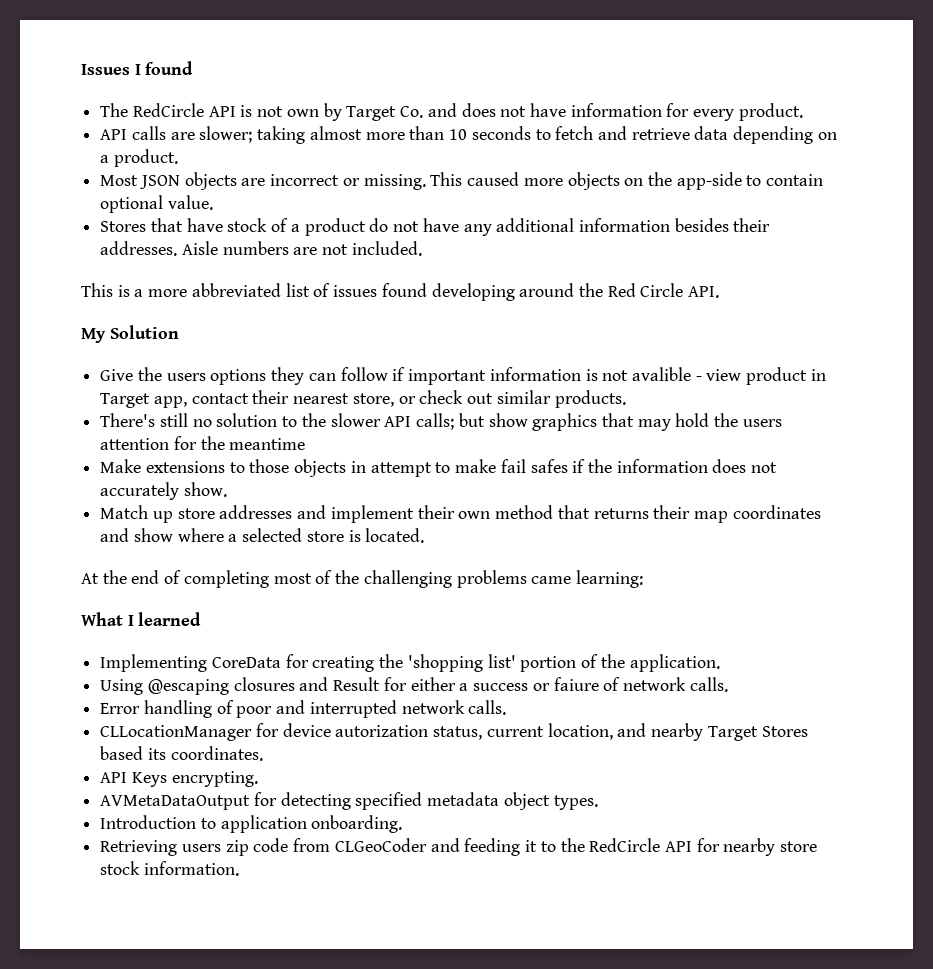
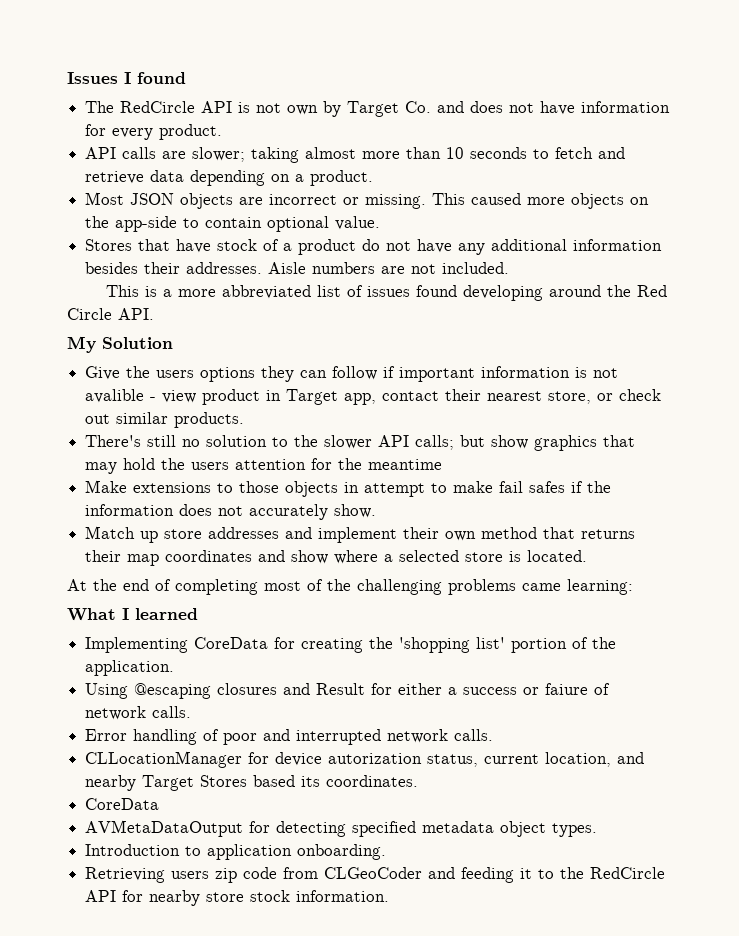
[100,771,258,787] API Keys encrypting. -> [85,798,160,810] CoreData

